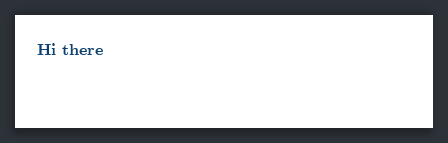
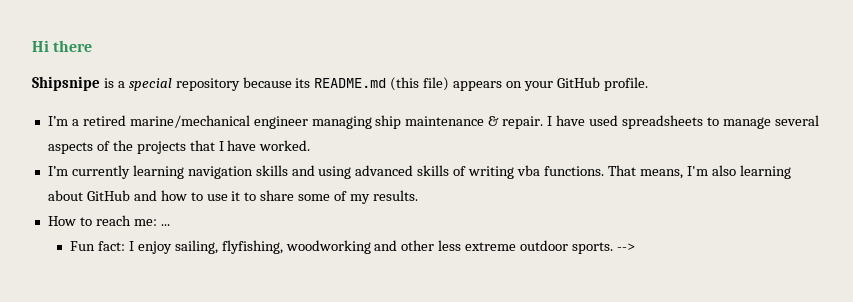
(103, 49) none -> [32,76,648,91] [47,115,819,129] [47,140,311,154] [47,165,791,179] [47,190,418,204] [47,215,170,226] [70,240,635,254] // Shipsnipe is a special repository because its README.md (this file) appears on your GitHub profile. // I’m a retired marine/mechanical engineer managing ship maintenance & repair. I have used spreadsheets to manage several aspects of the projects that I have worked. // I’m currently learning navigation skills and using advanced skills of writing vba functions. That means, I'm also learning about GitHub and how to use it to share some of my results. // How to reach me: ... // Fun fact: I enjoy sailing, flyfishing, woodworking and other less extreme outdoor sports. -->

